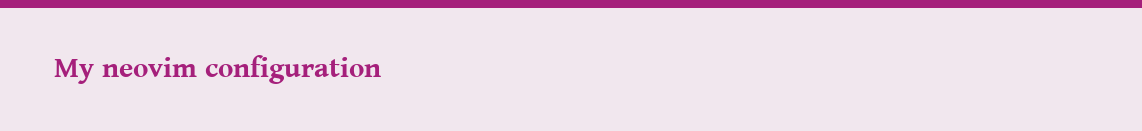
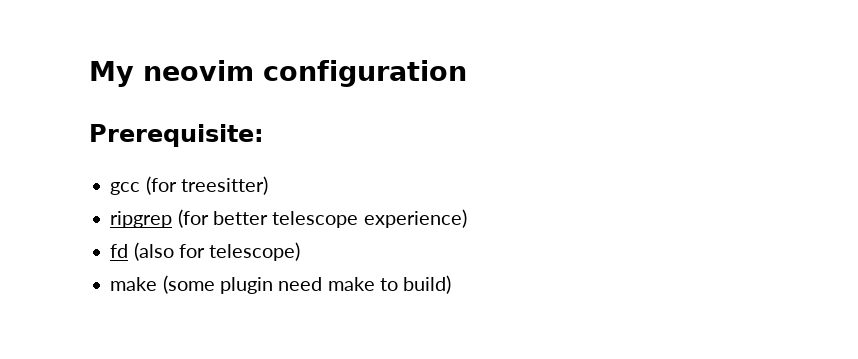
(381, 69) none -> [89,124,264,147] [110,176,268,195] [110,209,467,228] [110,242,301,261] [110,275,452,294] // Prerequisite: // gcc (for treesitter) // ripgrep (for better telescope experience) // fd (also for telescope) // make (some plugin need make to build)

